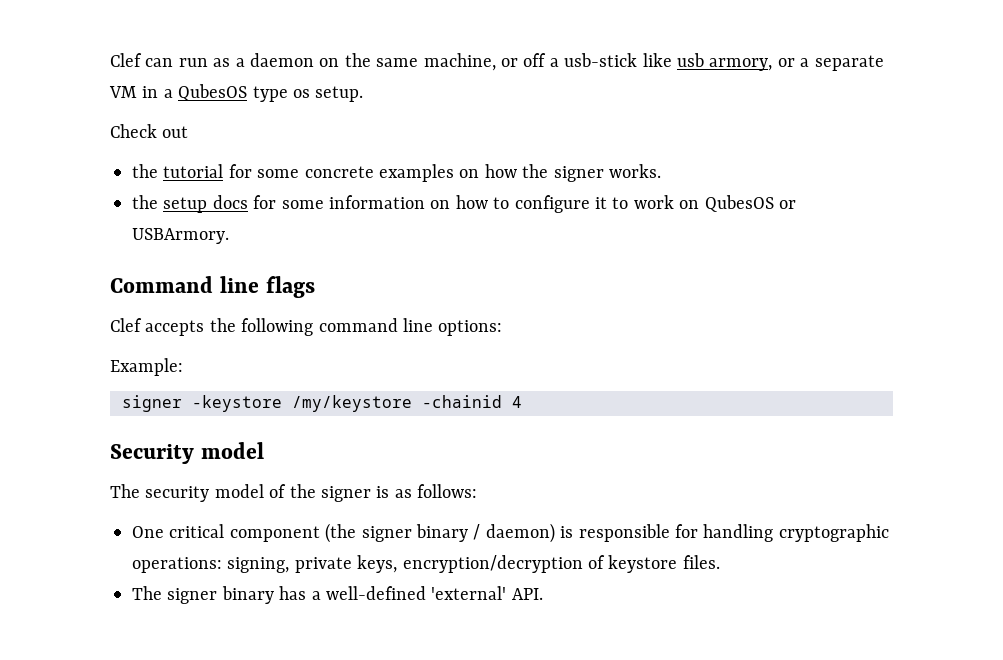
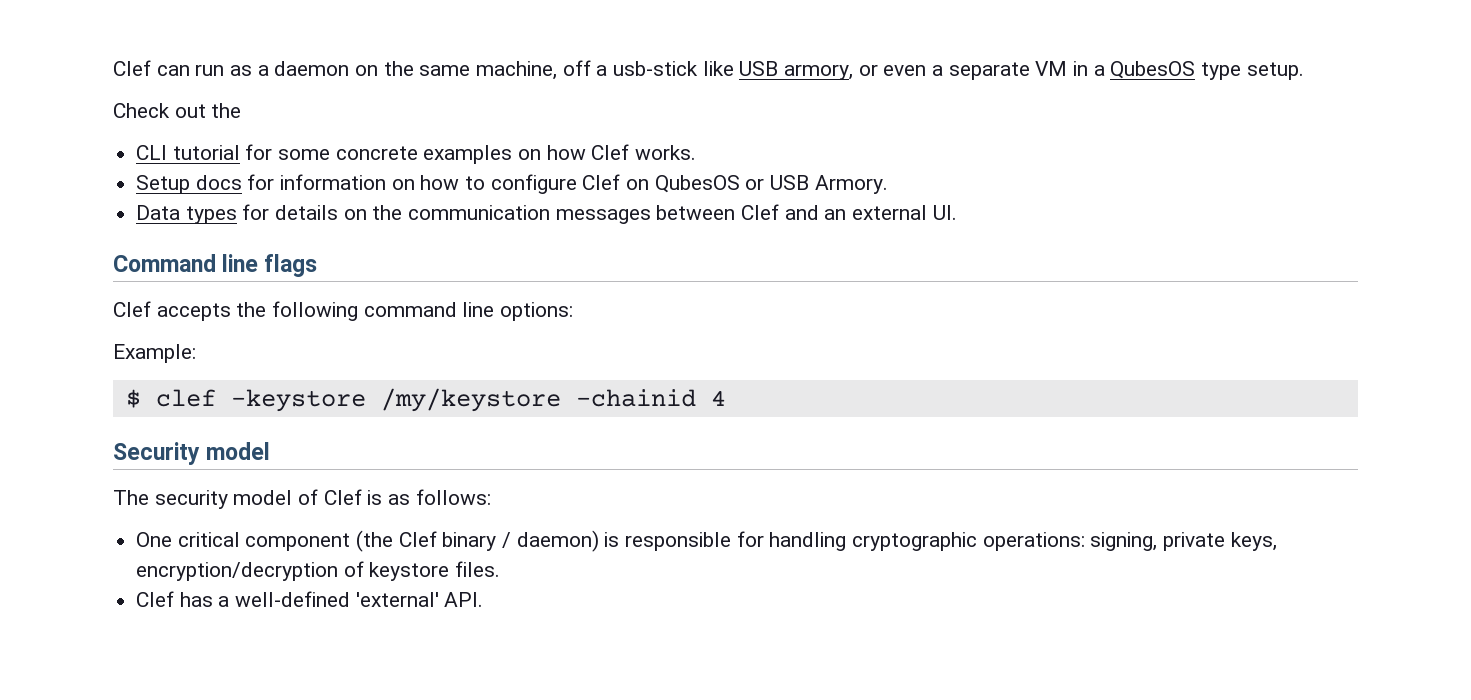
[501,58,518,67] or -> (558, 70) none
[676,53,704,67] usb -> [739,61,779,76] USB
(795, 62) none -> [883,65,927,76] even
[293,89,310,98] os -> (1242, 71) none
[132,164,158,178] // the -> [211,103,242,118] [136,145,168,160] the // CLI
[522,164,604,182] the signer -> [591,144,630,160] Clef
[132,195,208,213] the setup -> [136,175,191,194] Setup
[281,200,324,209] some -> (275, 182) none
[594,195,796,212] [132,228,229,244] it to work on QubesOS or USBArmory. -> [582,174,888,194] [136,204,957,224] Clef on QubesOS or USB Armory. // Data types for details on the communication messages between Clef and an external UI.
[122,395,182,412] signer -> [125,389,216,408] $ clef
[289,484,371,502] the signer -> [323,489,362,505] Clef
[361,526,412,542] signer -> [398,531,437,547] Clef
[132,586,274,604] The signer binary -> [136,591,175,607] Clef

